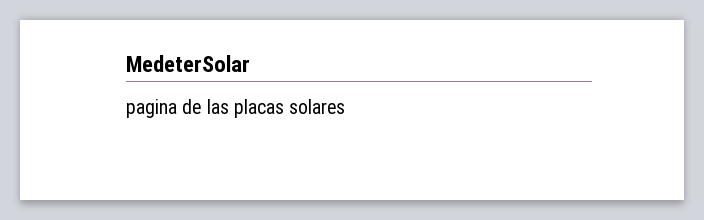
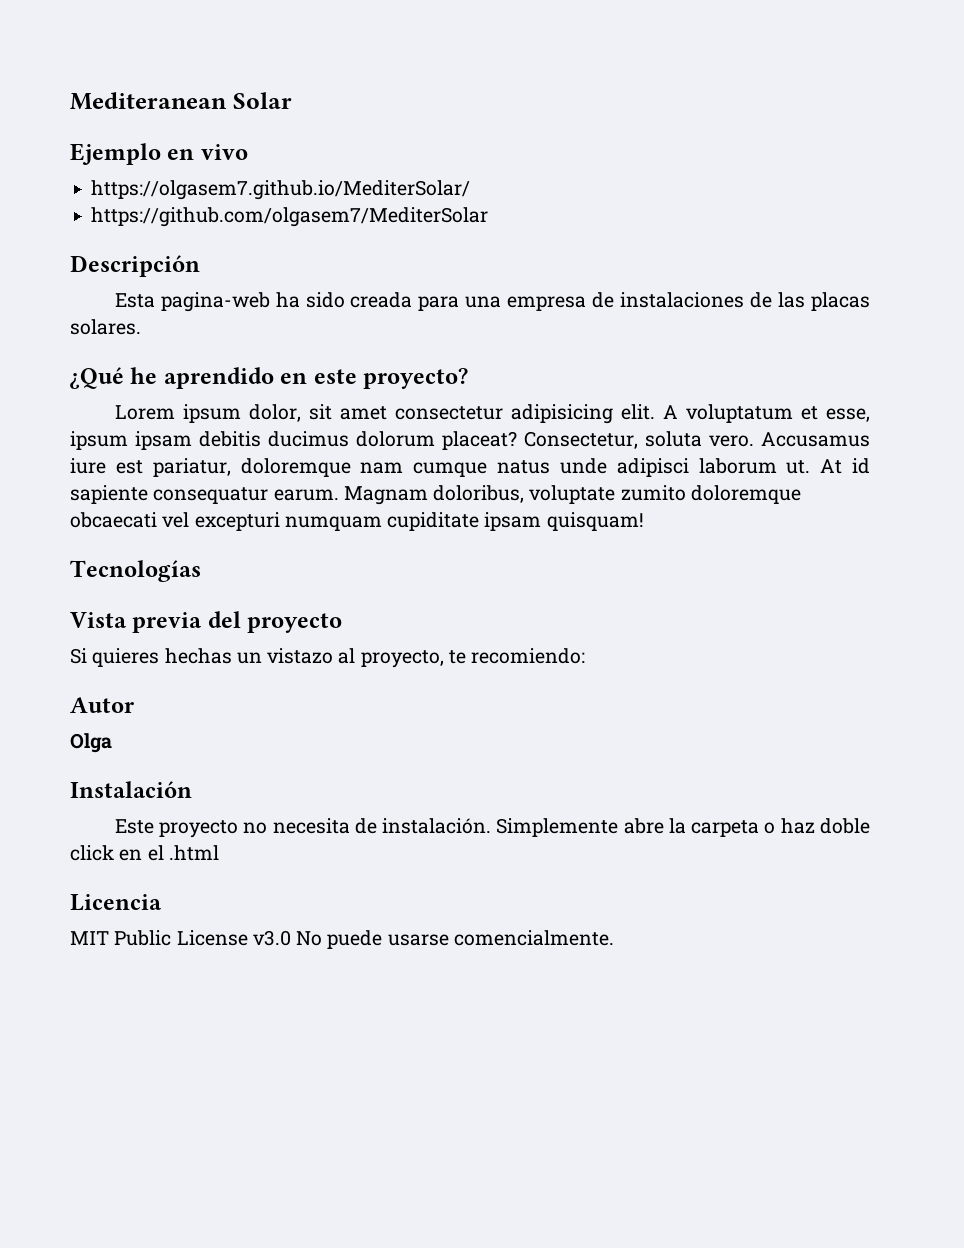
[126,55,250,72] [126,99,346,118] MedeterSolar // pagina de las placas solares -> [70,92,292,110] [70,143,248,165] [91,180,471,200] [91,207,489,227] [70,255,200,277] [114,292,870,312] [70,319,141,335] [70,367,469,389] [114,404,870,424] [70,431,870,450] [70,458,871,477] [70,485,801,505] [70,512,644,531] [70,560,201,582] [70,611,343,633] [70,648,586,668] [70,697,134,713] [70,733,112,753] [70,781,192,798] [114,818,870,838] [70,845,219,861] [70,894,162,911] [70,930,614,949] Mediteranean Solar // Ejemplo en vivo // https://olgasem7.github.io/MediterSolar/ // https://github.com/olgasem7/MediterSolar // Descripción // Esta pagina-web ha sido creada para una empresa de instalaciones de las placas solares. // ¿Qué he aprendido en este proyecto? // Lorem ipsum dolor, sit amet consectetur adipisicing elit. A voluptatum et esse, ipsum ipsam debitis ducimus dolorum placeat? Consectetur, soluta vero. Accusamus iure est pariatur, doloremque nam cumque natus unde adipisci laborum ut. At id sapiente consequatur earum. Magnam doloribus, voluptate zumito doloremque obcaecati vel excepturi numquam cupiditate ipsam quisquam! // Tecnologías // Vista previa del proyecto // Si quieres hechas un vistazo al proyecto, te recomiendo: // Autor // Olga // Instalación // Este proyecto no necesita de instalación. Simplemente abre la carpeta o haz doble click en el .html // Licencia // MIT Public License v3.0 No puede usarse comencialmente.

